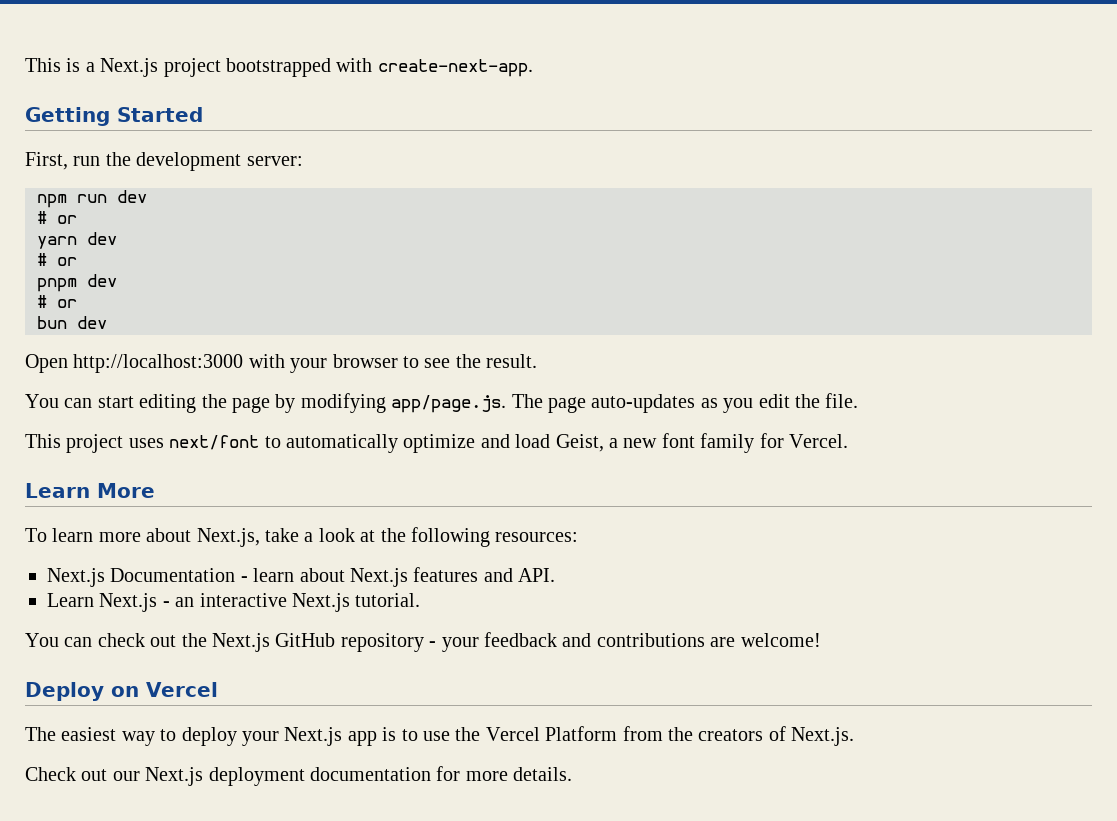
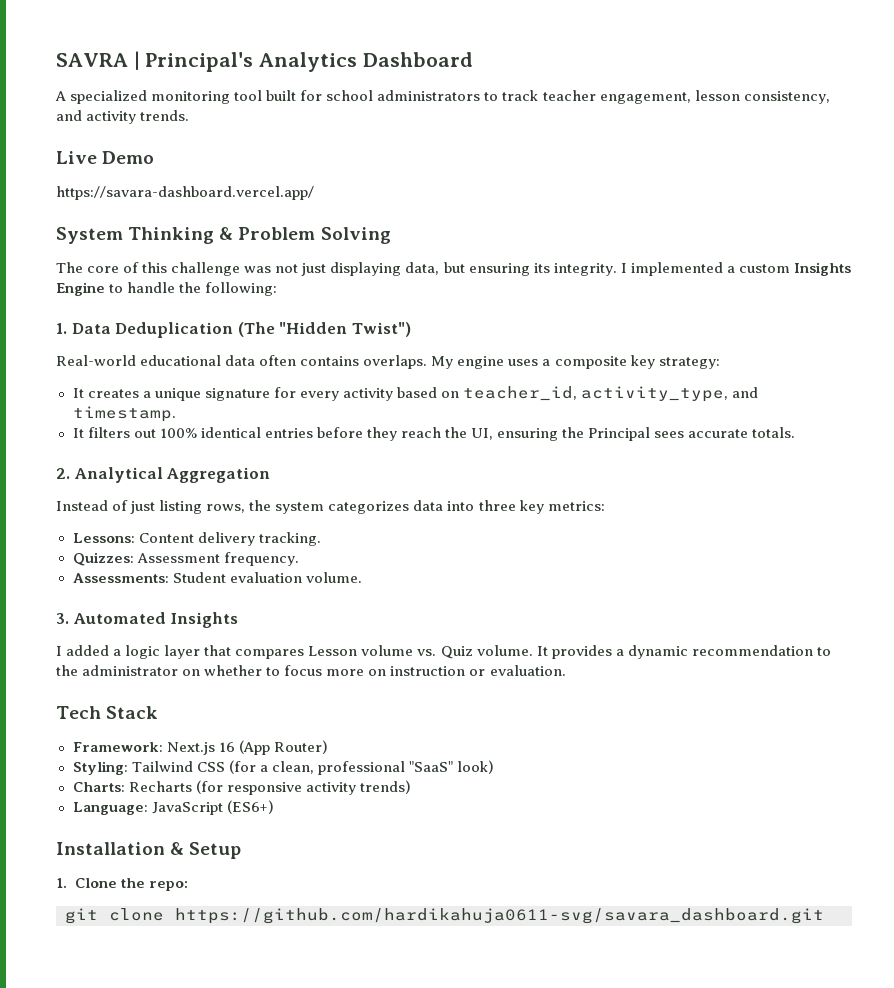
[25,58,533,77] [25,107,203,126] [25,152,303,171] [37,190,147,208] [37,211,77,224] [37,232,117,249] [37,253,77,266] [37,274,117,292] [37,295,77,308] [37,316,107,329] [25,354,538,373] [25,393,859,413] [25,433,848,453] [25,483,155,498] [25,527,579,547] [47,567,556,587] [47,593,421,612] [25,632,821,652] [25,682,218,701] [25,726,855,746] [25,766,573,786] This is a Next.js project bootstrapped with create-next-app. // Getting Started // First, run the development server: // npm run dev // # or // yarn dev // # or // pnpm dev // # or // bun dev // Open http://localhost:3000 with your browser to see the result. // You can start editing the page by modifying app/page.js. The page auto-updates as you edit the file. // This project uses next/font to automatically optimize and load Geist, a new font family for Vercel. // Learn More // To learn more about Next.js, take a look at the following resources: // Next.js Documentation - learn about Next.js features and API. // Learn Next.js - an interactive Next.js tutorial. // You can check out the Next.js GitHub repository - your feedback and contributions are welcome! // Deploy on Vercel // The easiest way to deploy your Next.js app is to use the Vercel Platform from the creators of Next.js. // Check out our Next.js deployment documentation for more details. -> [56,51,473,72] [55,90,830,104] [56,110,190,124] [56,151,155,164] [56,186,314,200] [56,227,391,244] [56,262,851,276] [56,282,278,296] [56,322,411,338] [56,355,720,369] [72,386,759,402] [72,406,176,422] [72,427,796,441] [56,467,271,483] [56,500,605,514] [72,532,321,546] [72,552,299,566] [72,572,362,583] [56,612,239,628] [56,645,831,659] [56,665,566,676] [56,706,159,719] [72,740,328,755] [72,760,494,775] [72,780,411,795] [72,800,274,815] [56,842,242,859] [56,878,188,891] [65,908,824,924] SAVRA | Principal's Analytics Dashboard // A specialized monitoring tool built for school administrators to track teacher engagement, lesson consistency, and activity trends. // Live Demo // https://savara-dashboard.vercel.app/ // System Thinking & Problem Solving // The core of this challenge was not just displaying data, but ensuring its integrity. I implemented a custom Insights Engine to handle the following: // 1. Data Deduplication (The "Hidden Twist") // Real-world educational data often contains overlaps. My engine uses a composite key strategy: // It creates a unique signature for every activity based on teacher_id, activity_type, and timestamp. // It filters out 100% identical entries before they reach the UI, ensuring the Principal sees accurate totals. // 2. Analytical Aggregation // Instead of just listing rows, the system categorizes data into three key metrics: // Lessons: Content delivery tracking. // Quizzes: Assessment frequency. // Assessments: Student evaluation volume. // 3. Automated Insights // I added a logic layer that compares Lesson volume vs. Quiz volume. It provides a dynamic recommendation to the administrator on whether to focus more on instruction or evaluation. // Tech Stack // Framework: Next.js 16 (App Router) // Styling: Tailwind CSS (for a clean, professional "SaaS" look) // Charts: Recharts (for responsive activity trends) // Language: JavaScript (ES6+) // Installation & Setup // 1. Clone the repo: // git clone https://github.com/hardikahuja0611-svg/savara_dashboard.git

